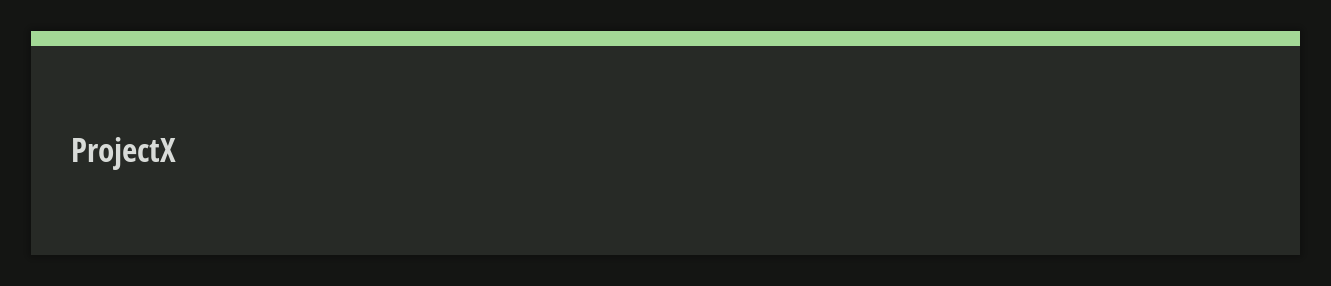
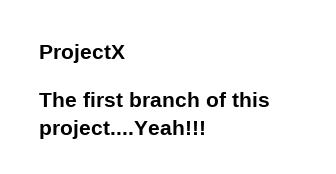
(176, 153) none -> [39,92,270,107] [39,120,206,139] // The first branch of this project....Yeah!!!

